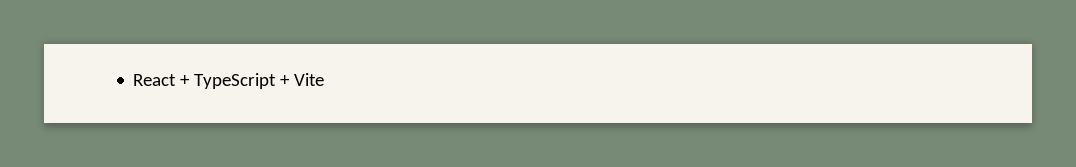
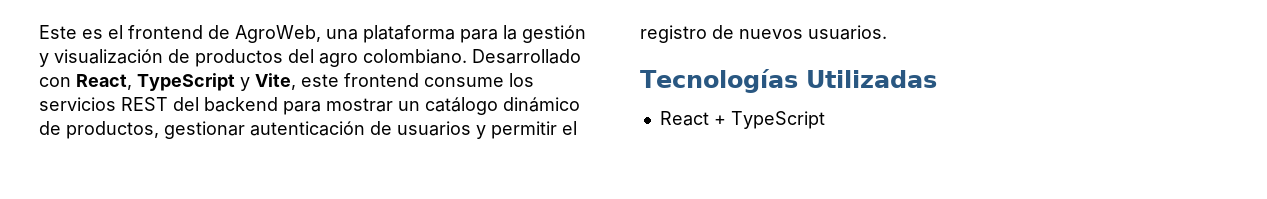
(133, 80) none -> [39,25,586,43] [39,49,581,67] [39,73,534,91] [39,97,580,115] [39,121,577,139] [640,25,887,43] [640,69,937,93] Este es el frontend de AgroWeb, una plataforma para la gestión y visualización de productos del agro colombiano. Desarrollado con React, TypeScript y Vite, este frontend consume los servicios REST del backend para mostrar un catálogo dinámico de productos, gestionar autenticación de usuarios y permitir el registro de nuevos usuarios. // Tecnologías Utilizadas //
[280,73,325,86] + Vite -> (825, 120) none

